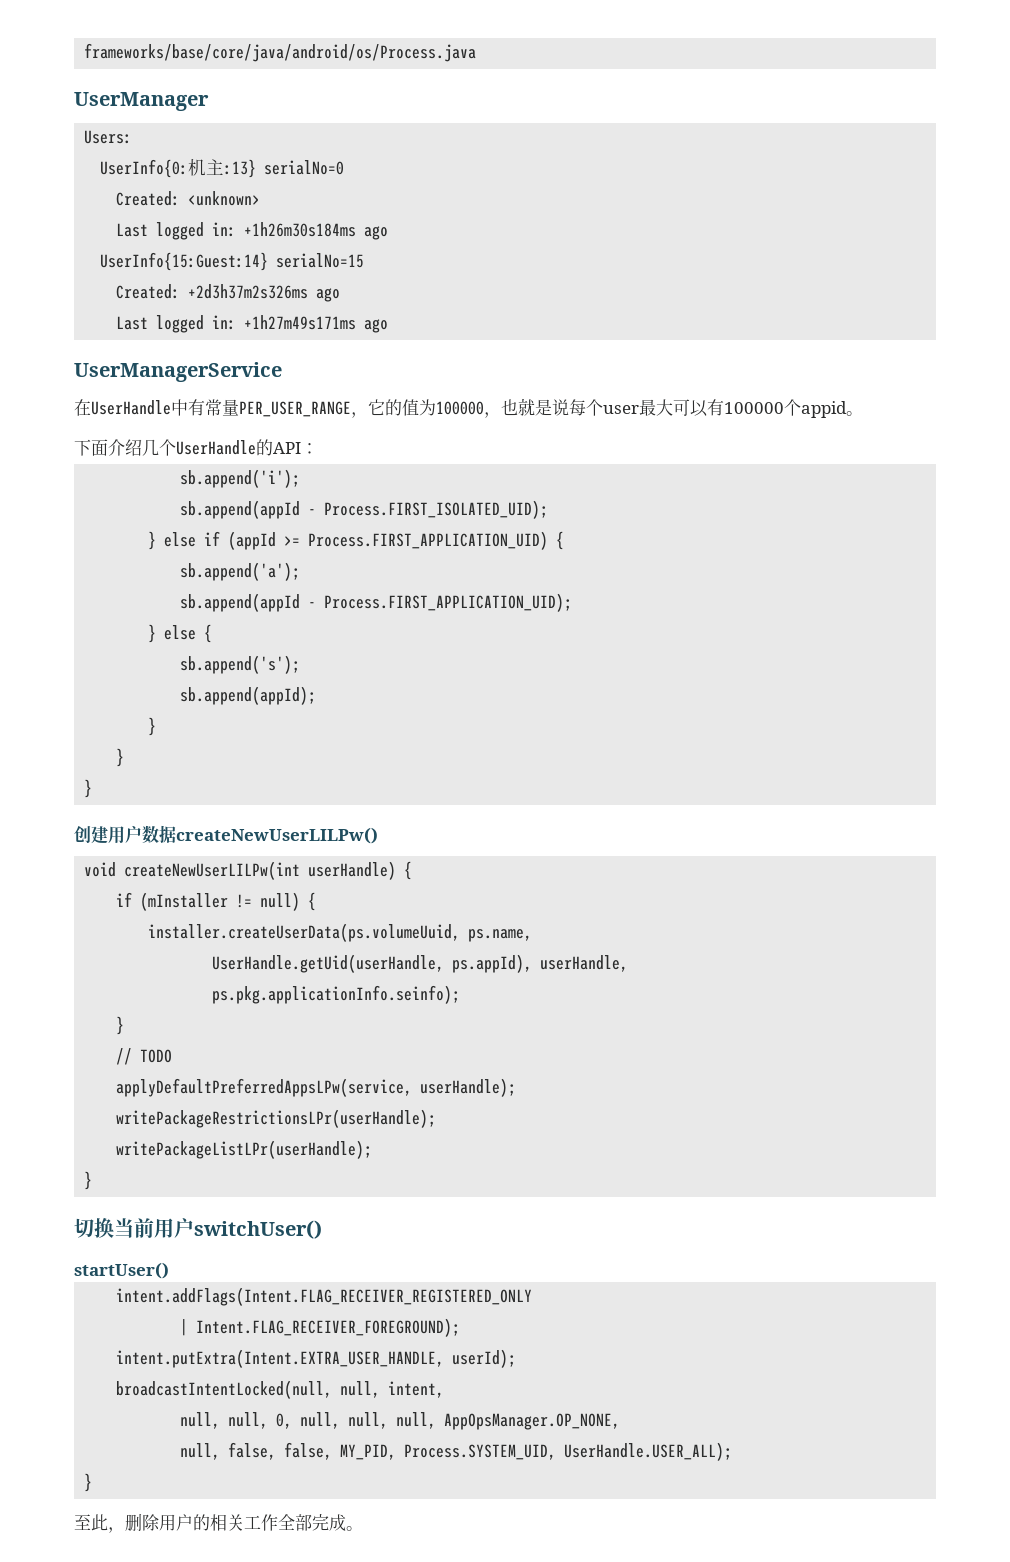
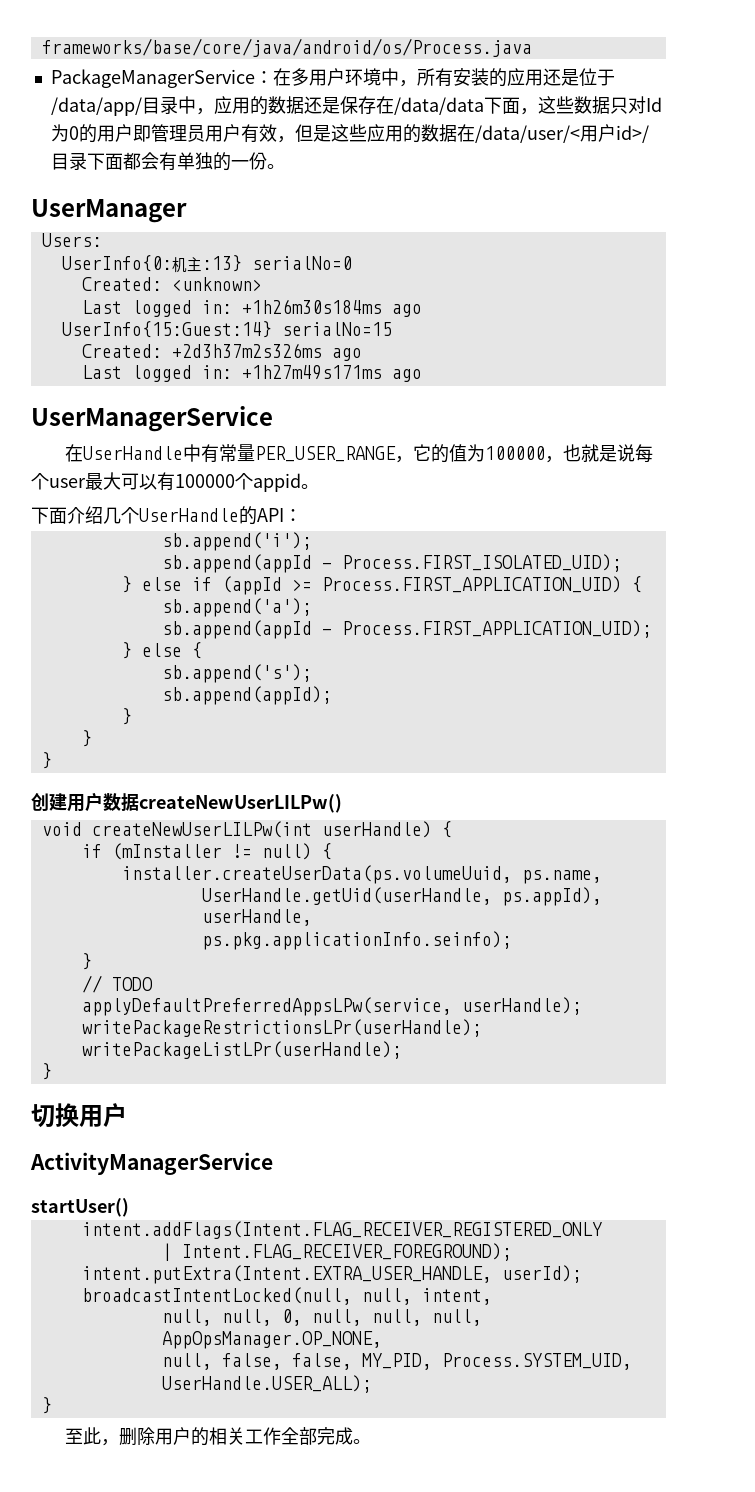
(477, 52) none -> [50,68,615,88] [50,96,662,116] [50,124,649,143] [50,152,285,171] // PackageManagerService：在多用户环境中，所有安装的应用还是位于/data/app/目录中，应用的数据还是保存在/data/data下面，这些数据只对Id为0的用户即管理员用户有效，但是这些应用的数据在/data/user/<用户id>/目录下面都会有单独的一份。
[114,1218,322,1239] 当前用户switchUser() -> [79,1103,127,1127] [30,1152,273,1175] 用户 // ActivityManagerService

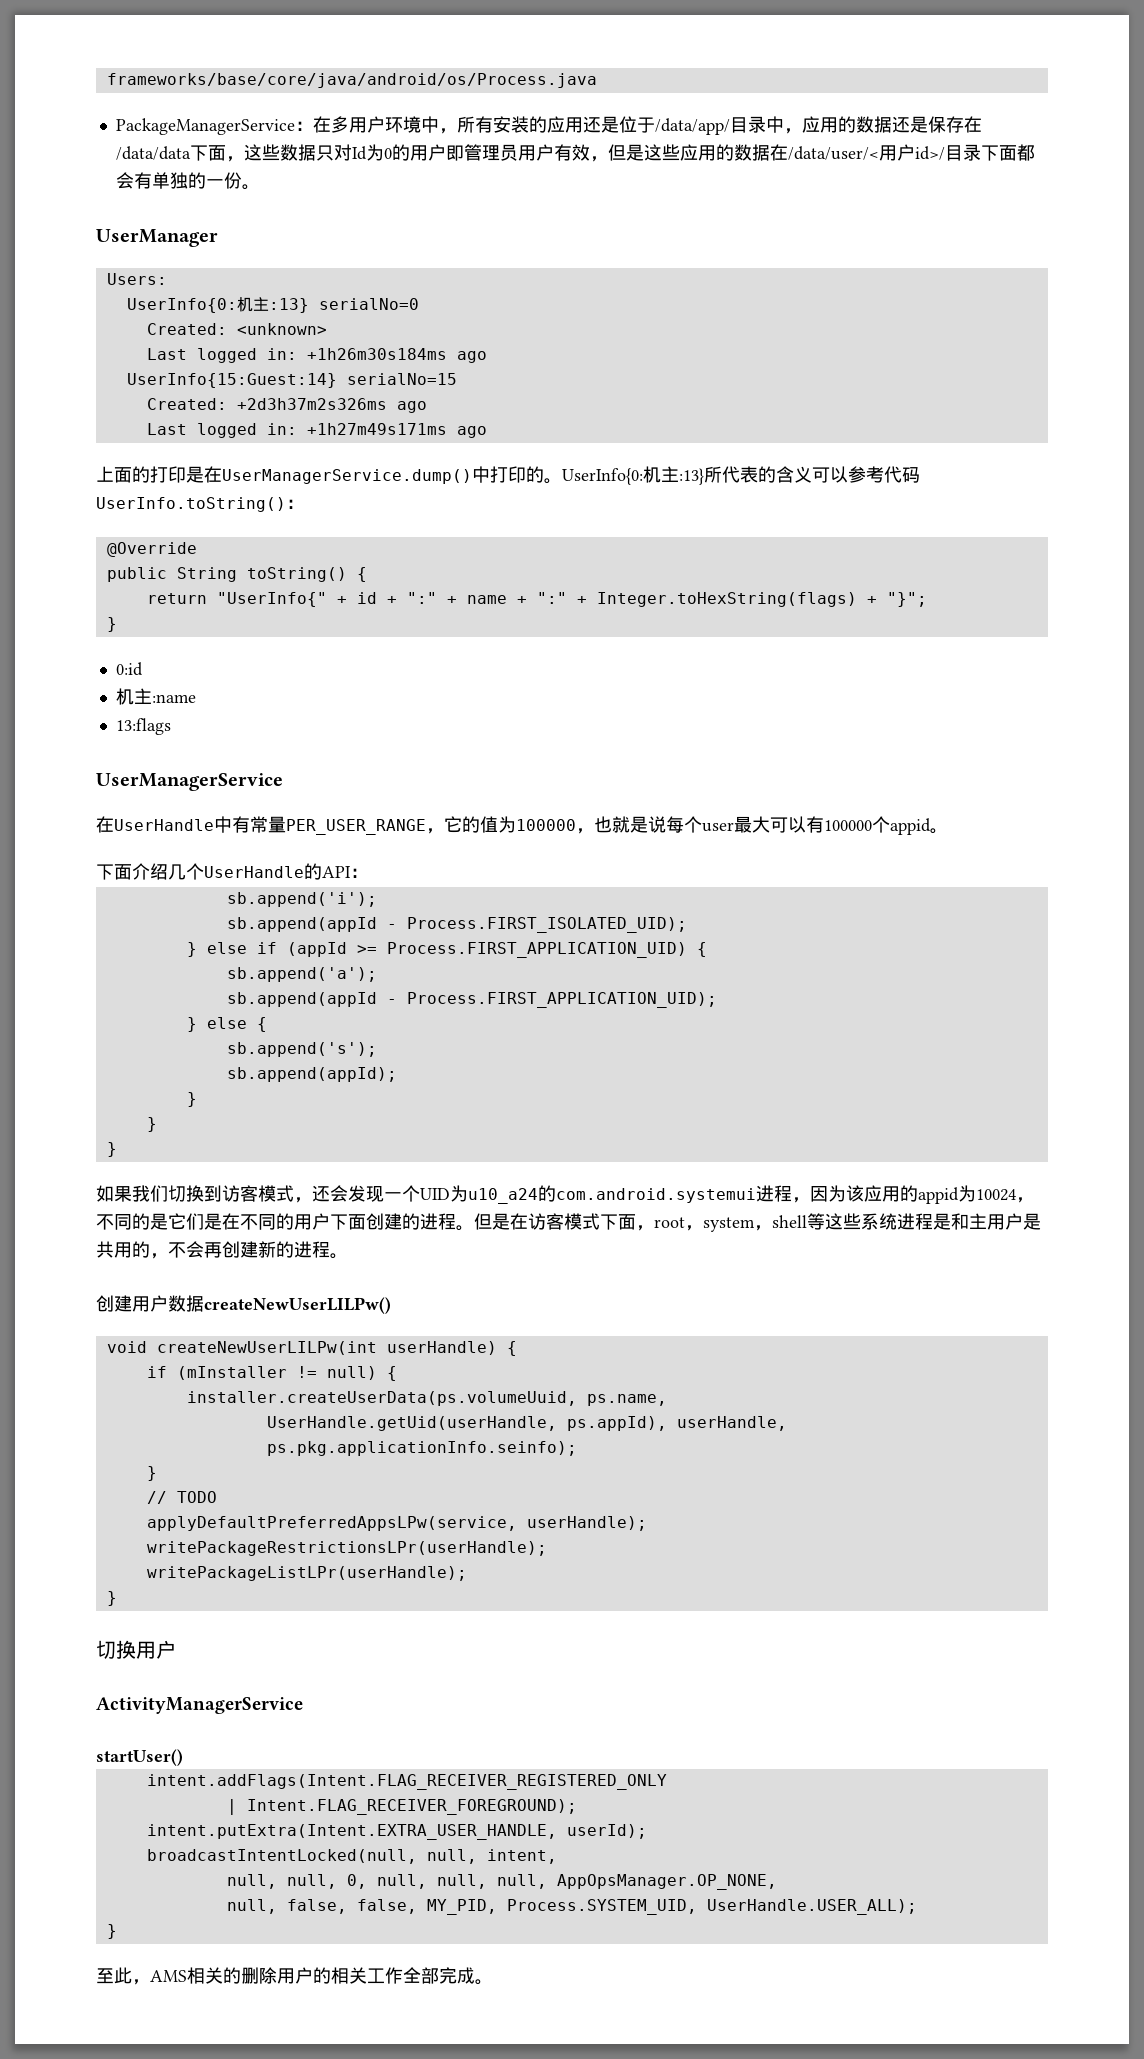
(422, 375) none -> [96,466,920,485] [96,497,304,512] [106,542,197,557] [106,567,367,582] [146,592,927,607] [106,617,117,632] [115,662,143,676] [115,688,196,705] [115,718,171,735] // 上面的打印是在UserManagerService.dump()中打印的。UserInfo{0:机主:13}所代表的含义可以参考代码UserInfo.toString()： // @Override // public String toString() { // return "UserInfo{" + id + ":" + name + ":" + Integer.toHexString(flags) + "}"; // } // 0:id // 机主:name // 13:flags
(52, 760) none -> [96,1185,1034,1204] [96,1213,1041,1232] [96,1241,348,1259] // 如果我们切换到访客模式，还会发现一个UID为u10_a24的com.android.systemui进程，因为该应用的appid为10024，不同的是它们是在不同的用户下面创建的进程。但是在访客模式下面，root，system，shell等这些系统进程是和主用户是共用的，不会再创建新的进程。
(119, 1442) none -> [150,1967,241,1984] AMS相关的

